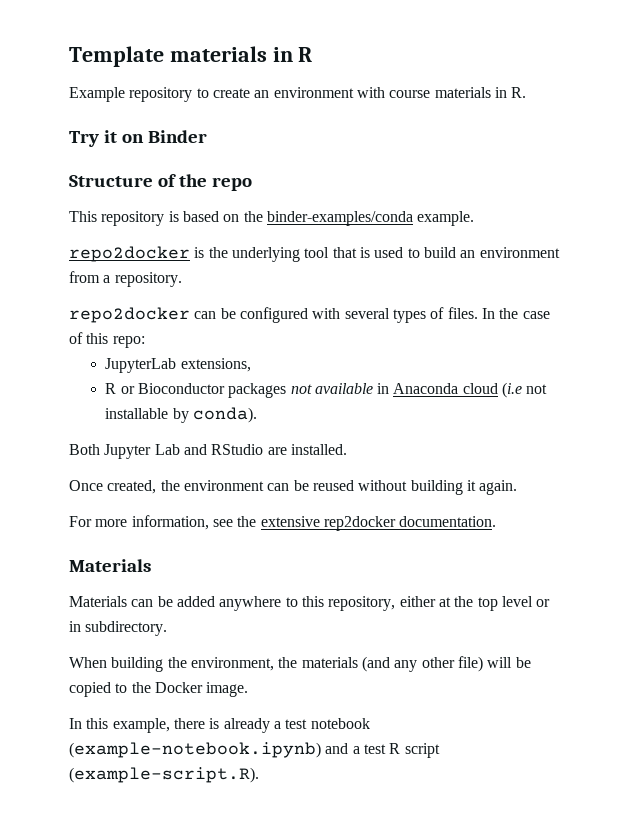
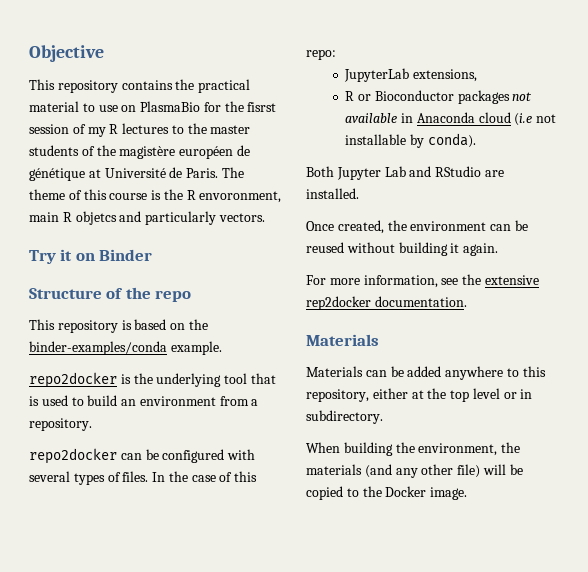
[69,46,313,67] [69,87,527,102] Template materials in R // Example repository to create an environment with course materials in R. -> [29,45,104,62] [29,79,251,93] [29,101,277,112] [29,123,251,137] [29,145,250,159] [29,167,244,181] [29,189,282,203] [29,211,265,225] Objective // This repository contains the practical material to use on PlasmaBio for the fisrst session of my R lectures to the master students of the magistère européen de génétique at Université de Paris. The theme of this course is the R envoronment, main R objetcs and particularly vectors.
[69,718,370,733] [69,742,440,758] [69,767,259,783] // In this example, there is already a test notebook (example-notebook.ipynb) and a test R script (example-script.R). -> (468, 493) none

